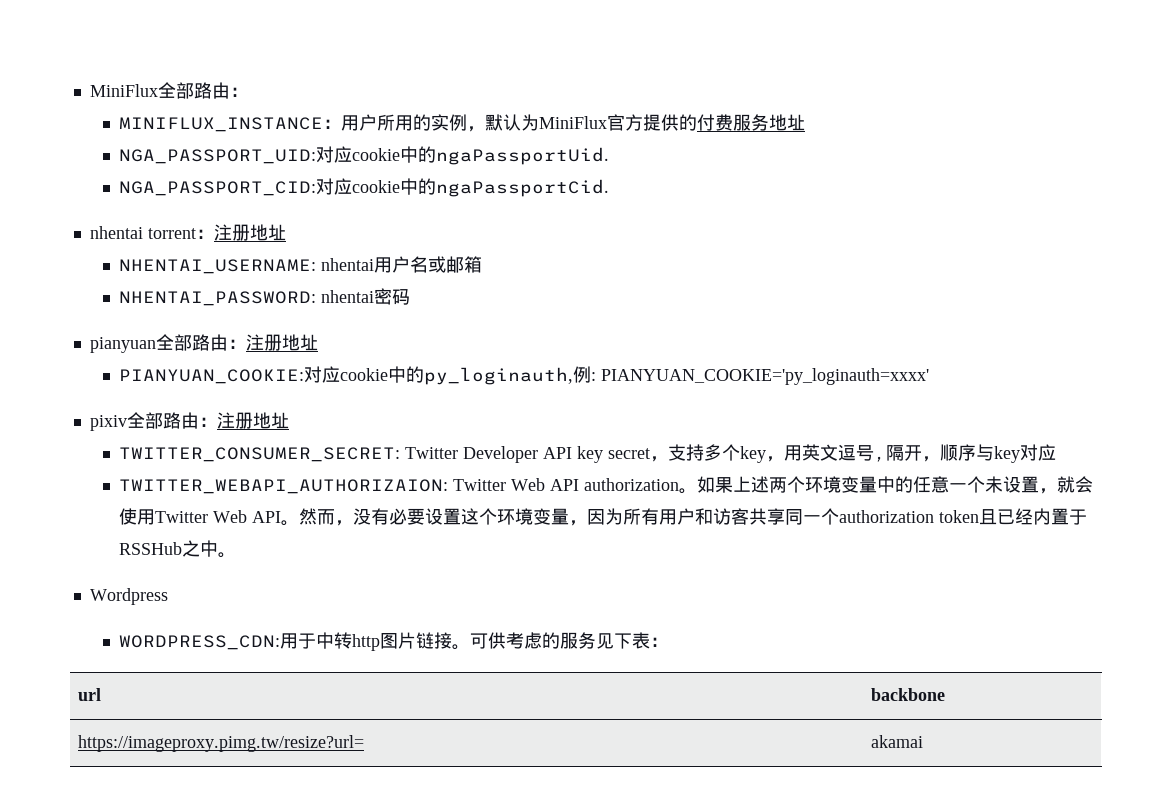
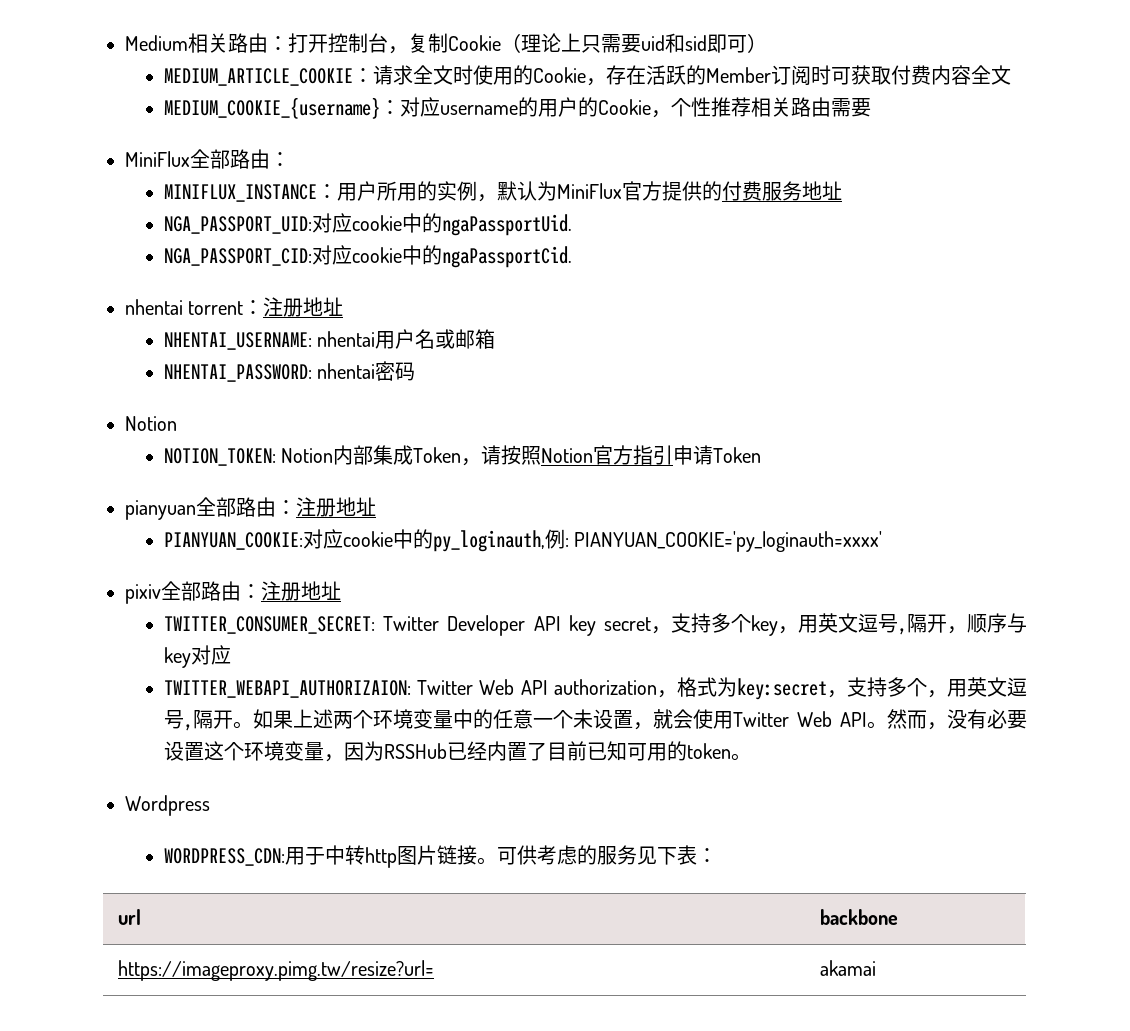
(89, 90) none -> [125,33,767,54] [163,65,1011,86] [163,97,871,119] Medium相关路由：打开控制台，复制Cookie（理论上只需要uid和sid即可） // MEDIUM_ARTICLE_COOKIE：请求全文时使用的Cookie，存在活跃的Member订阅时可获取付费内容全文 // MEDIUM_COOKIE_{username}：对应username的用户的Cookie，个性推荐相关路由需要 //
(411, 297) none -> [125,416,177,431] [163,445,762,466] // Notion // NOTION_TOKEN: Notion内部集成Token，请按照Notion官方指引申请Token
(680, 484) none -> [656,677,1027,700] [163,709,233,731] ，格式为key:secret，支持多个，用英文逗号,隔开
[623,508,1088,525] [119,540,219,557] 所有用户和访客共享同一个authorization token且已经内置于RSSHub之中 -> [383,741,731,761] RSSHub已经内置了目前已知可用的token

